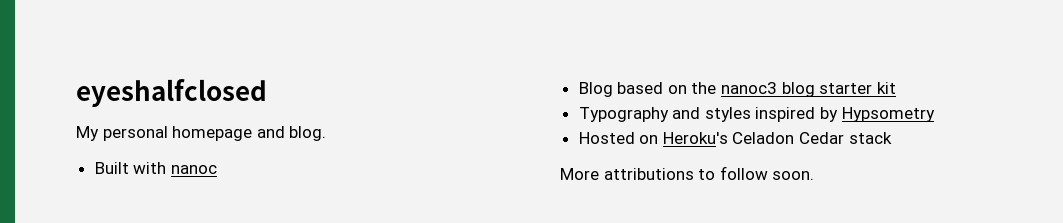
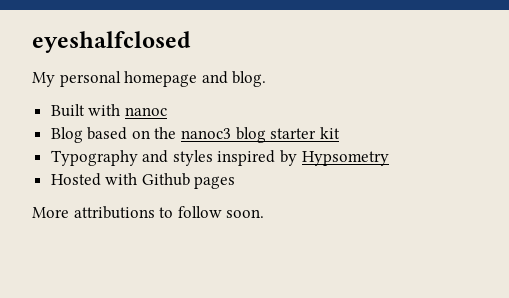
[639,132,892,144] on Heroku's Celadon Cedar stack -> [105,173,236,189] with Github pages

